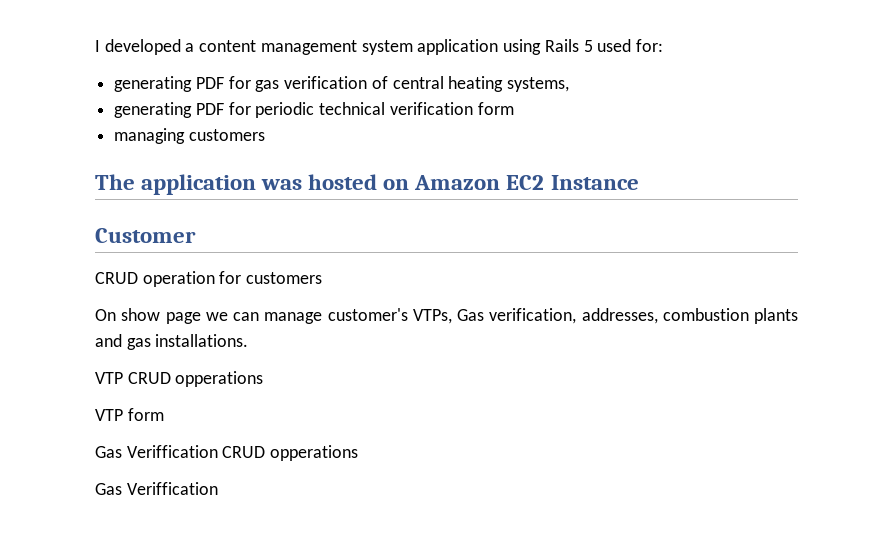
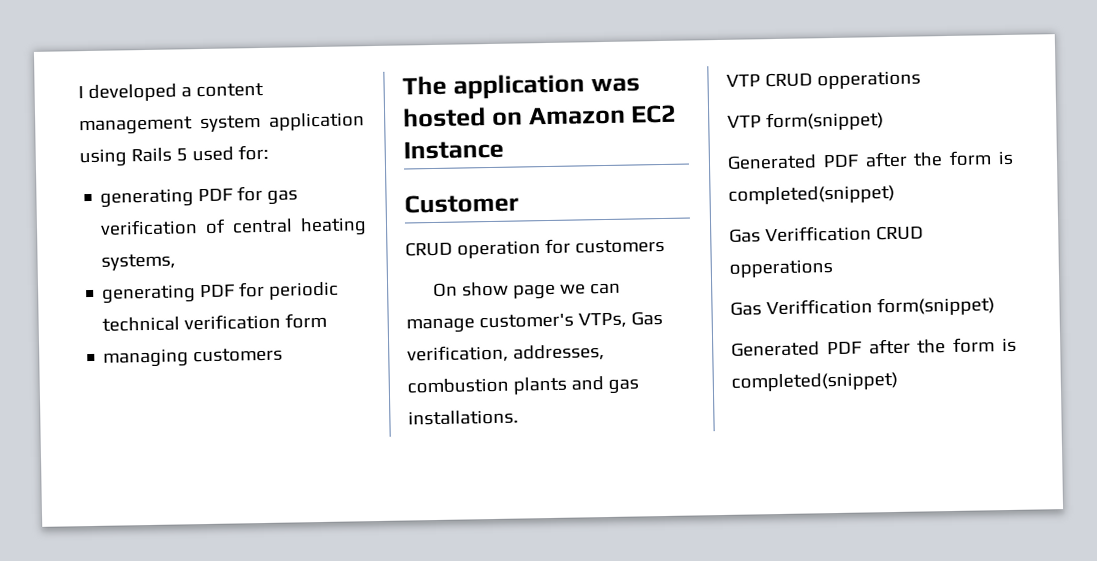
[127,408,164,421] form -> [765,111,884,132] [727,150,1014,170] [728,184,895,205] form(snippet) // Generated PDF after the form is completed(snippet)
(218, 488) none -> [876,296,995,317] [731,337,1017,357] [731,371,898,392] form(snippet) // Generated PDF after the form is completed(snippet)

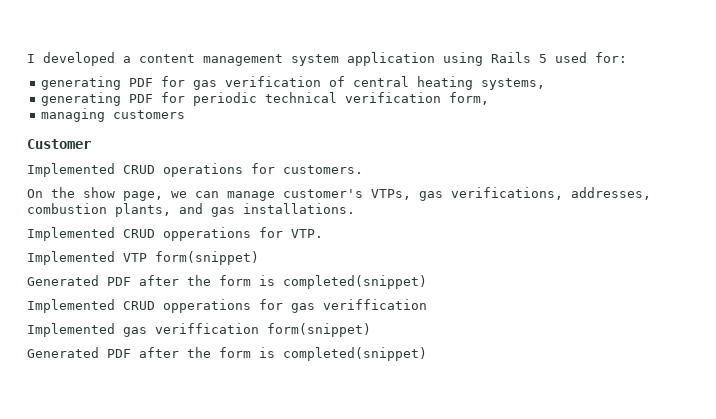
[285,312,328,329] form -> [448,92,489,105] form,
[402,73,640,100] [402,104,678,128] [403,139,504,160] [404,193,519,214] [405,238,665,259] [432,281,556,300] The application was hosted on Amazon EC2 Instance // Customer // CRUD operation for customers // On show page -> [27,139,91,149] [27,163,363,177] [27,187,163,201] Customer // Implemented CRUD operations for customers. // On the show page,
[630,311,663,326] [407,344,509,364] Gas verification, -> [419,187,563,201] gas verifications,
[512,376,567,395] plants -> [115,203,171,217] plants,
[726,70,921,90] VTP CRUD opperations // -> [27,227,323,241] [27,251,115,265] Implemented CRUD opperations for VTP. // Implemented
[729,225,924,243] [729,259,833,278] [730,298,873,316] Gas Veriffication CRUD opperations // Gas Veriffication -> [27,299,427,313] [27,323,259,337] Implemented CRUD opperations for gas veriffication // Implemented gas veriffication

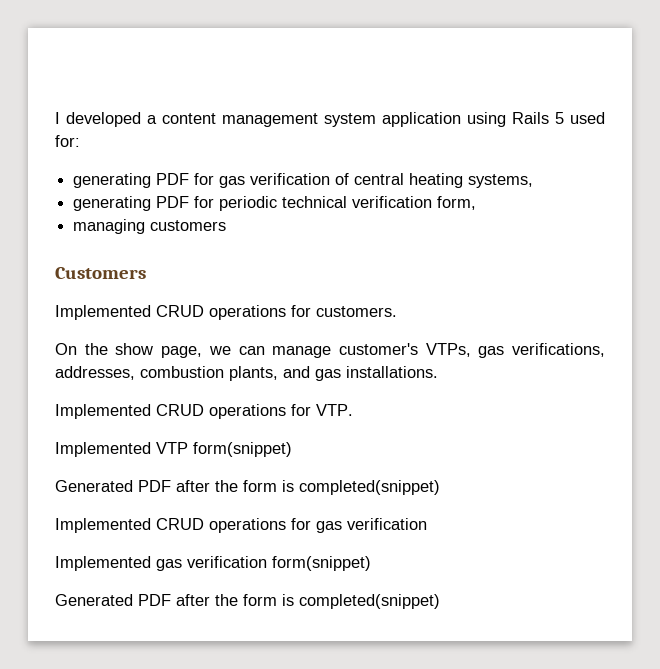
[27,139,91,149] Customer -> [55,267,146,279] Customers
[163,227,251,241] opperations -> [209,404,286,419] operations
[163,299,427,313] opperations for gas veriffication -> [209,518,427,533] operations for gas verification
[155,323,259,334] veriffication -> [187,556,267,568] verification

